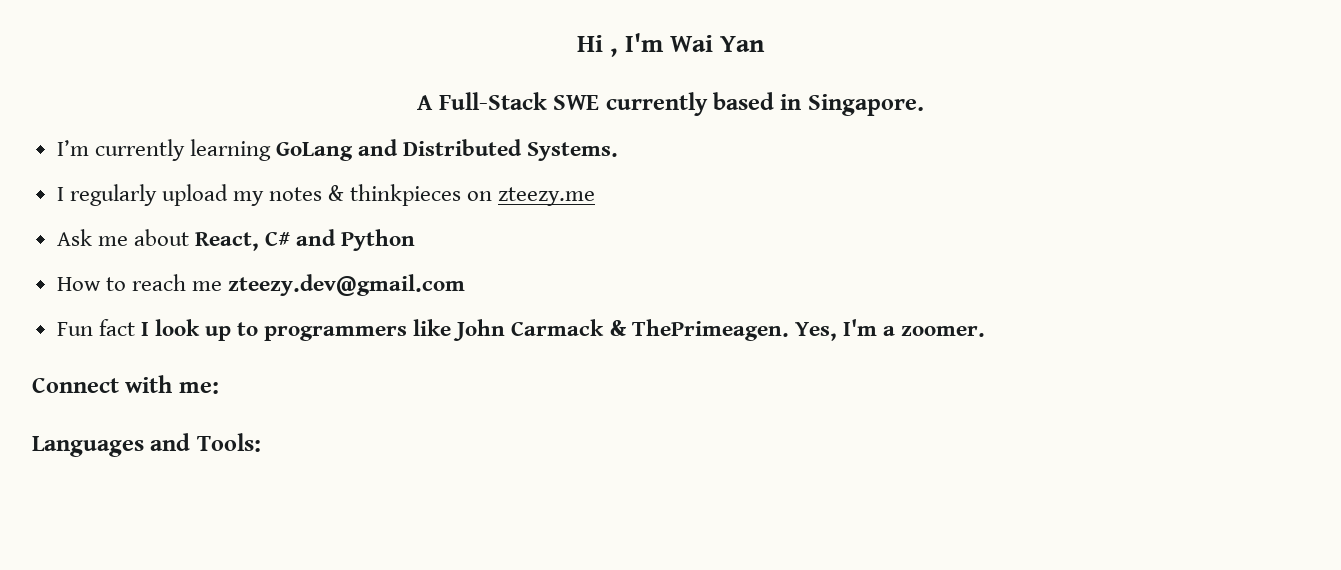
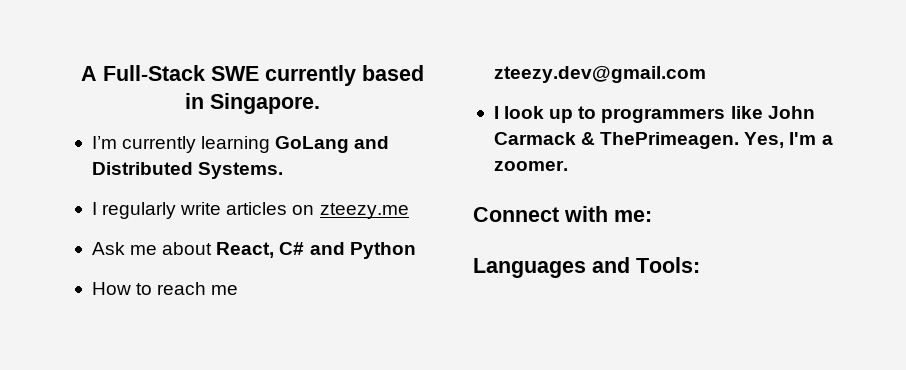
[577,33,765,57] Hi , I'm Wai Yan // -> (80, 73) none
[161,184,462,206] upload my notes & thinkpieces -> [180,202,288,215] write articles
[56,319,135,336] Fun fact -> (706, 74) none

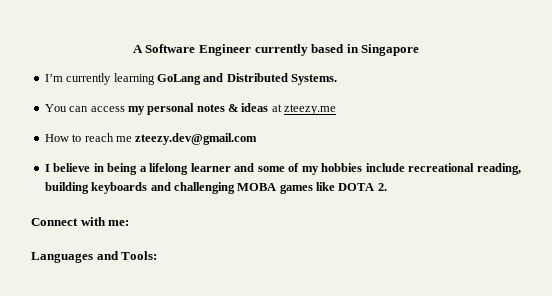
[102,65,259,81] Full-Stack SWE -> [145,44,251,56] Software Engineer
[209,93,320,114] Singapore. -> [361,44,420,56] Singapore
[91,202,409,219] [91,242,416,259] I regularly write articles on zteezy.me // Ask me about React, C# and Python -> [44,103,337,115] You can access my personal notes & ideas at zteezy.me
[504,106,815,123] [493,132,833,149] [493,160,568,171] look up to programmers like John Carmack & ThePrimeagen. Yes, I'm a zoomer. -> [53,163,522,175] [44,182,387,194] believe in being a lifelong learner and some of my hobbies include recreational reading, building keyboards and challenging MOBA games like DOTA 2.

